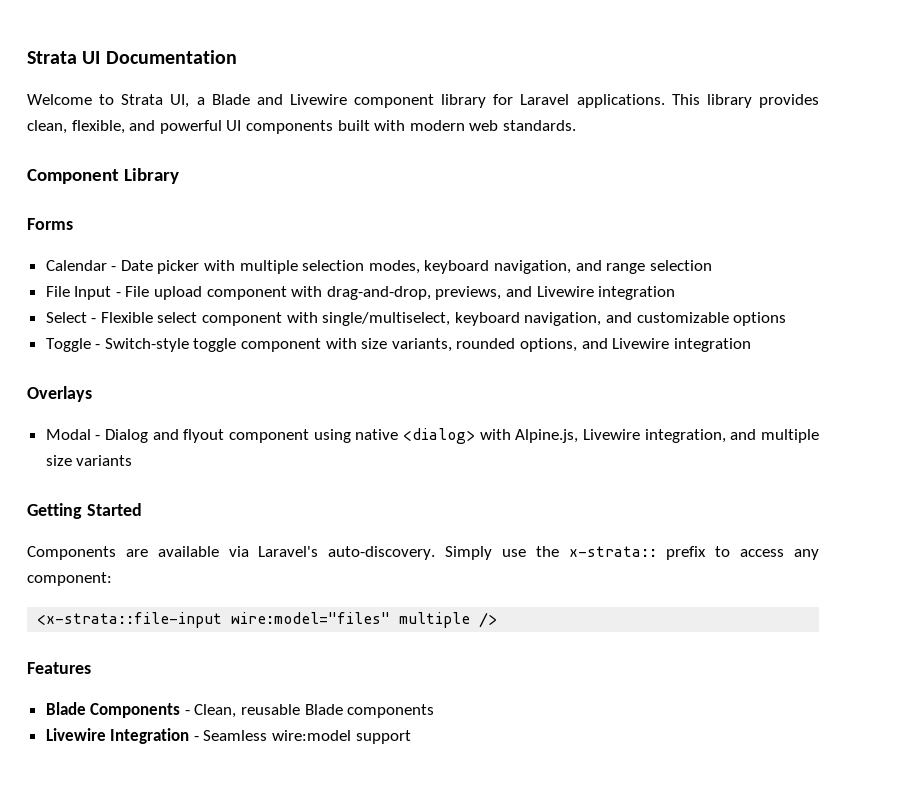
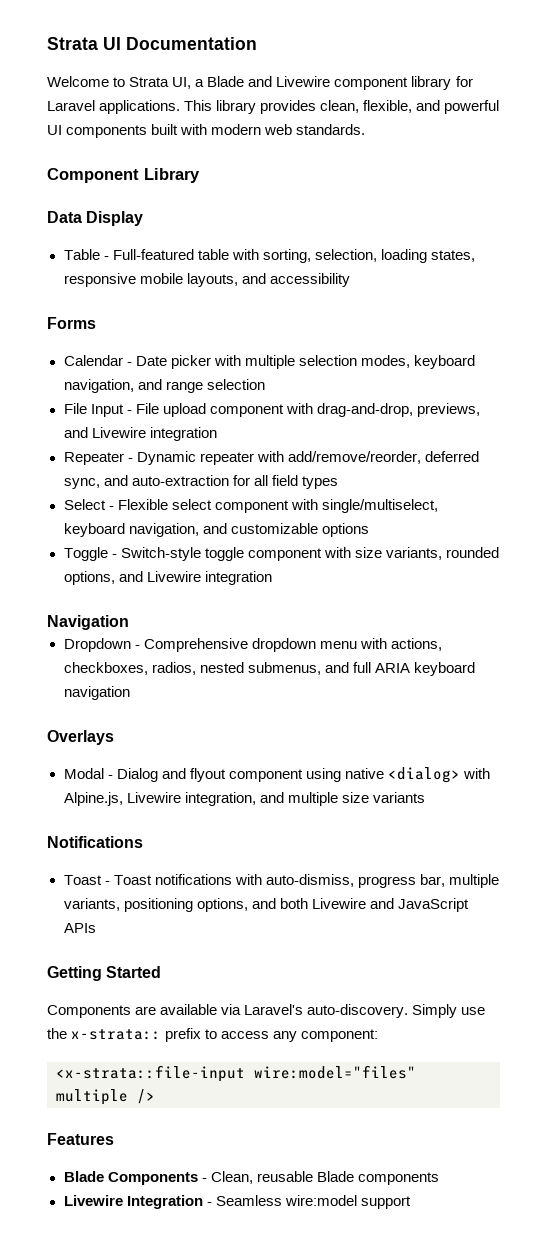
(179, 176) none -> [47,211,144,226] [63,249,475,263] [63,273,350,287] // Data Display // Table - Full-featured table with sorting, selection, loading states, responsive mobile layouts, and accessibility
(676, 293) none -> [63,451,479,465] [63,475,338,489] // Repeater - Dynamic repeater with add/remove/reorder, deferred sync, and auto-extraction for all field types
(751, 345) none -> [47,615,129,630] [63,638,442,652] [63,662,475,676] [63,686,130,700] // Navigation // Dropdown - Comprehensive dropdown menu with actions, checkboxes, radios, nested submenus, and full ARIA keyboard navigation
(133, 460) none -> [47,836,143,848] [63,874,499,888] [63,898,469,912] [63,923,96,933] // Notifications // Toast - Toast notifications with auto-dismiss, progress bar, multiple variants, positioning options, and both Livewire and JavaScript APIs

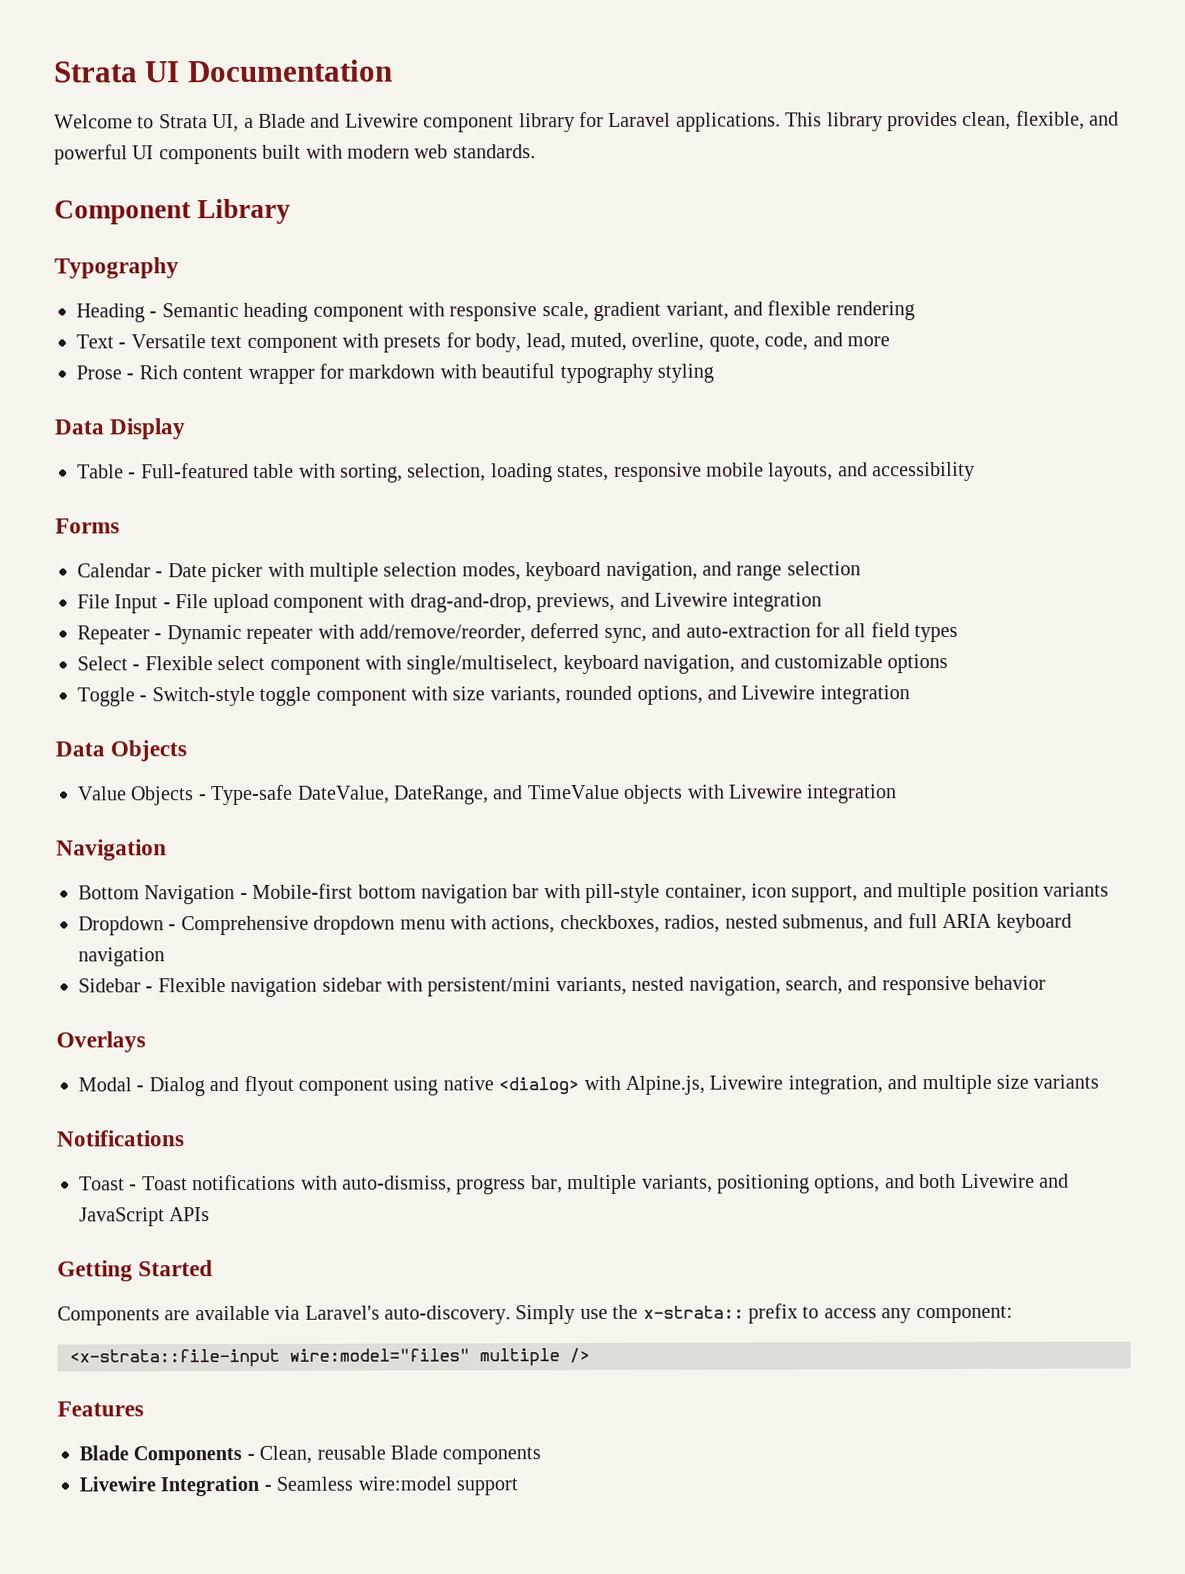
(200, 175) none -> [54,257,179,279] [76,300,915,323] [76,332,890,353] [76,363,714,384] // Typography // Heading - Semantic heading component with responsive scale, gradient variant, and flexible rendering // Text - Versatile text component with presets for body, lead, muted, overline, quote, code, and more // Prose - Rich content wrapper for markdown with beautiful typography styling
[47,615,129,630] Navigation -> [55,740,188,762] [77,784,898,806] [56,839,167,861] [78,882,1109,905] Data Objects // Value Objects - Type-safe DateValue, DateRange, and TimeValue objects with Livewire integration // Navigation // Bottom Navigation - Mobile-first bottom navigation bar with pill-style container, icon support, and multiple position variants
(130, 693) none -> [78,975,1047,998] // Sidebar - Flexible navigation sidebar with persistent/mini variants, nested navigation, search, and responsive behavior

